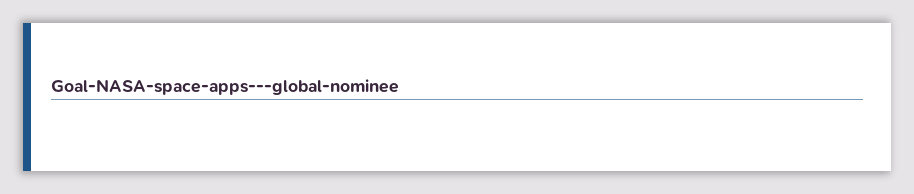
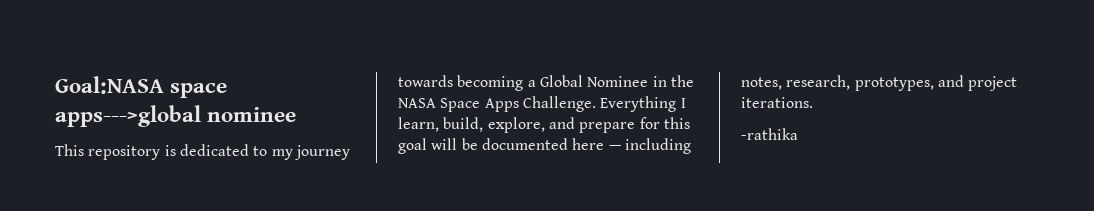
[51,79,399,95] Goal-NASA-space-apps---global-nominee -> [55,76,228,98] [55,105,297,127] [55,144,350,160] [398,75,694,91] [398,96,686,112] [398,117,690,133] [398,138,691,154] [741,75,1018,91] [741,97,813,108] [741,128,798,140] Goal:NASA space apps--->global nominee // This repository is dedicated to my journey towards becoming a Global Nominee in the NASA Space Apps Challenge. Everything I learn, build, explore, and prepare for this goal will be documented here — including notes, research, prototypes, and project iterations. // -rathika

